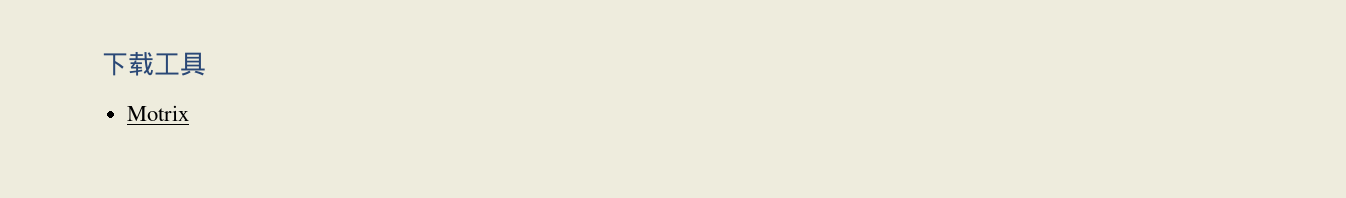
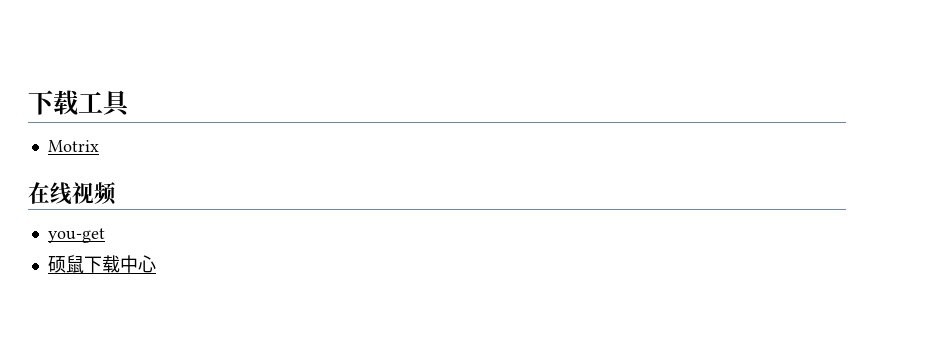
(189, 113) none -> [28,182,117,205] [47,228,105,243] [47,255,156,273] // 在线视频 // you-get // 硕鼠下载中心

